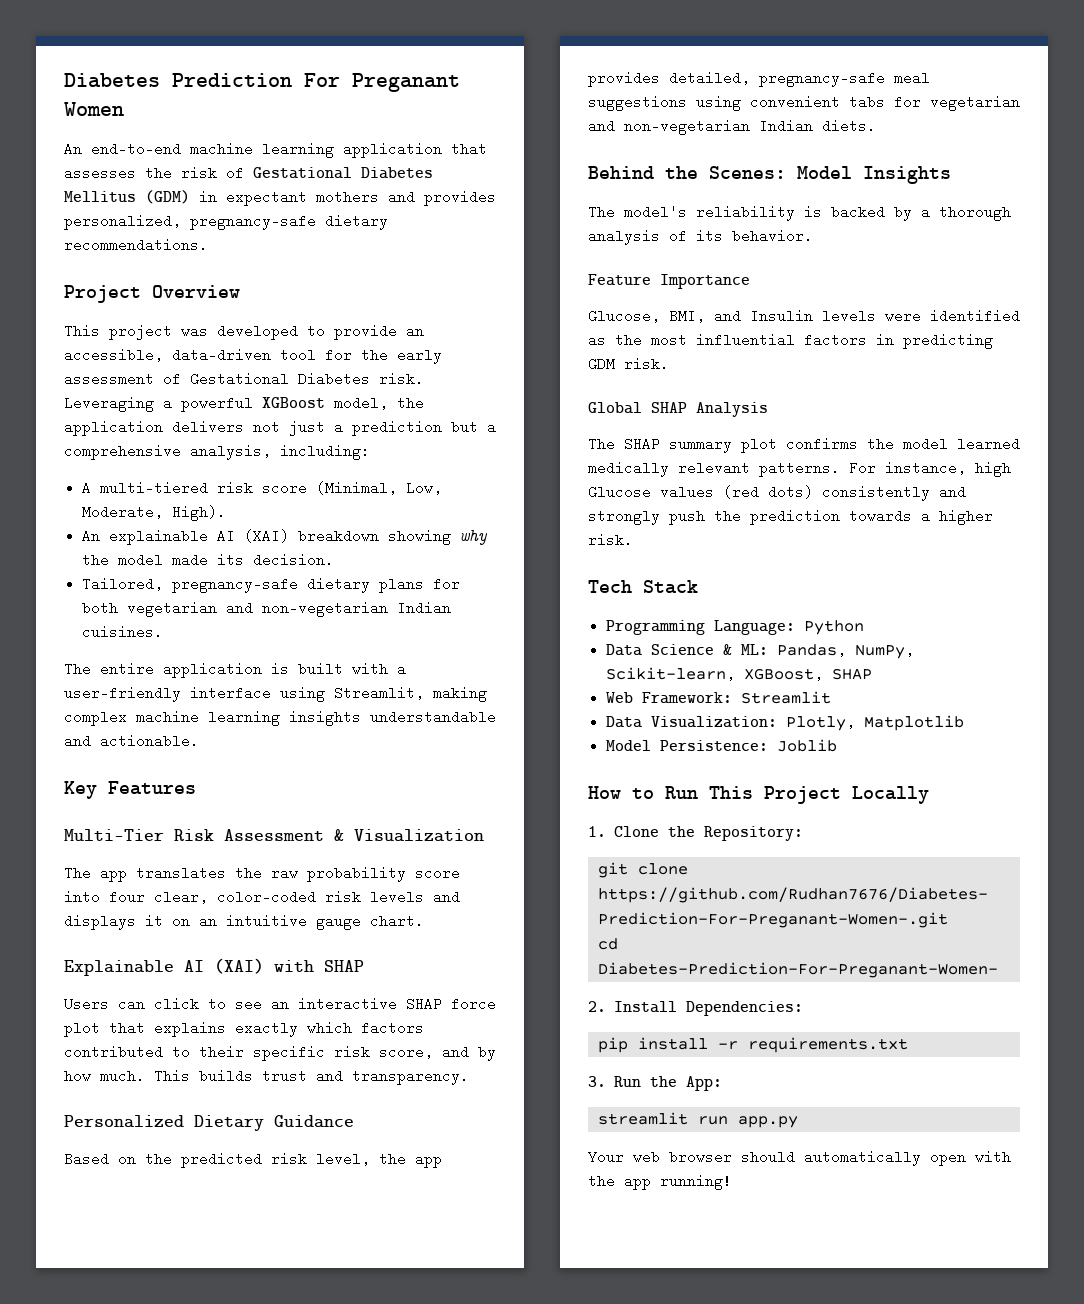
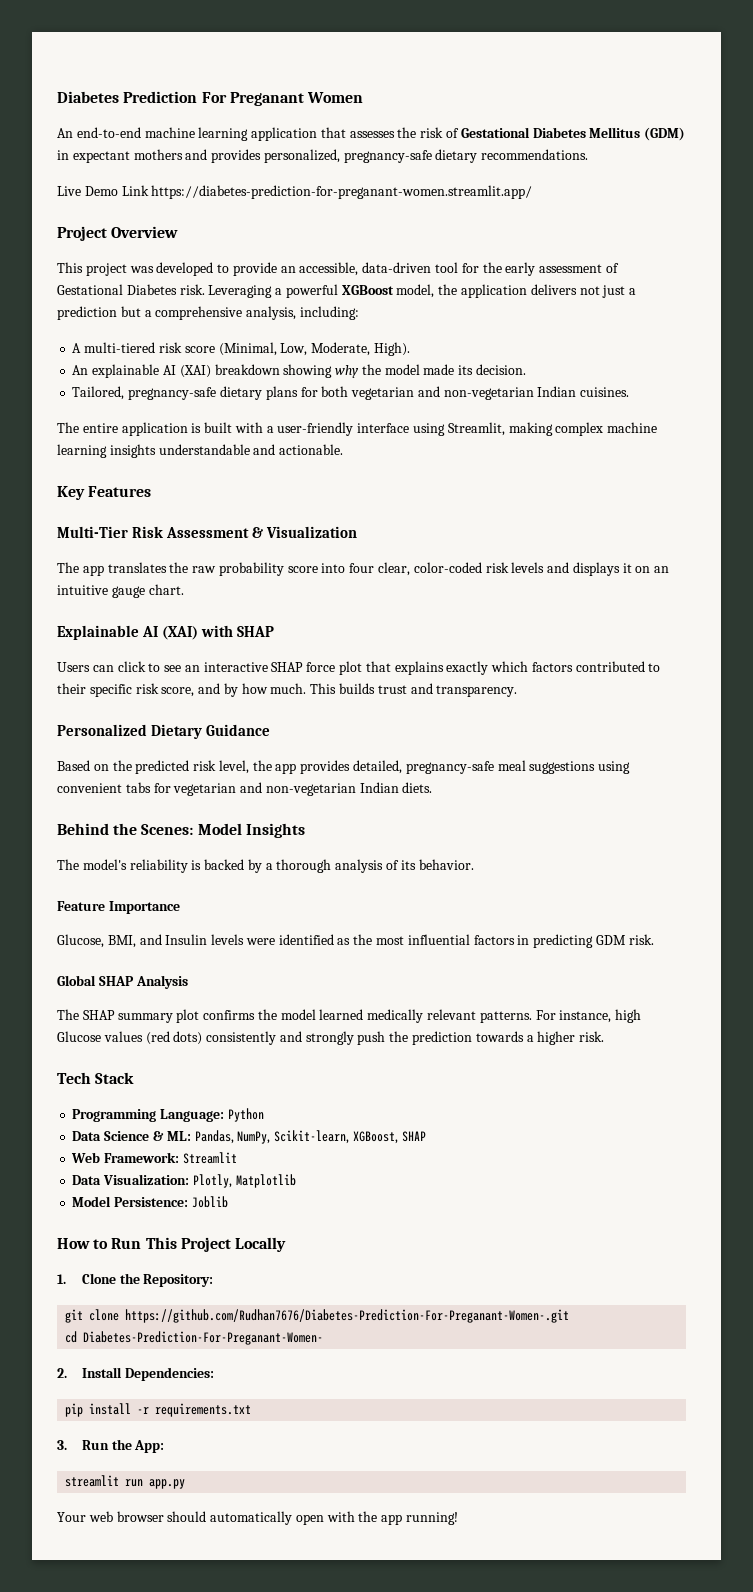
(208, 245) none -> [57,185,533,199] // Live Demo Link https://diabetes-prediction-for-preganant-women.streamlit.app/

